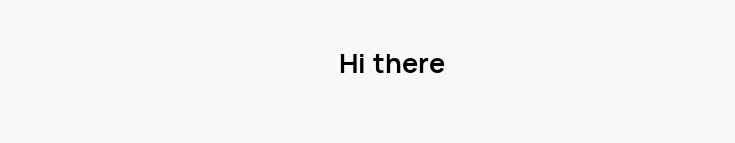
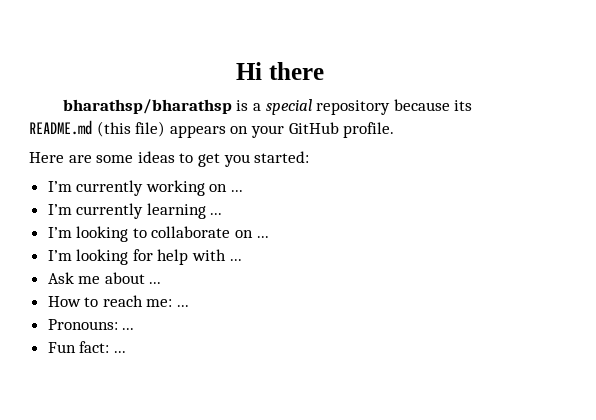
(446, 63) none -> [62,99,473,115] [29,120,395,138] [29,151,310,167] [47,180,244,196] [47,203,223,219] [47,226,269,242] [47,249,242,265] [47,272,162,284] [47,295,190,307] [47,319,135,330] [47,341,126,353] // bharathsp/bharathsp is a special repository because its README.md (this file) appears on your GitHub profile. // Here are some ideas to get you started: // I’m currently working on ... // I’m currently learning ... // I’m looking to collaborate on ... // I’m looking for help with ... // Ask me about ... // How to reach me: ... // Pronouns: ... // Fun fact: ...

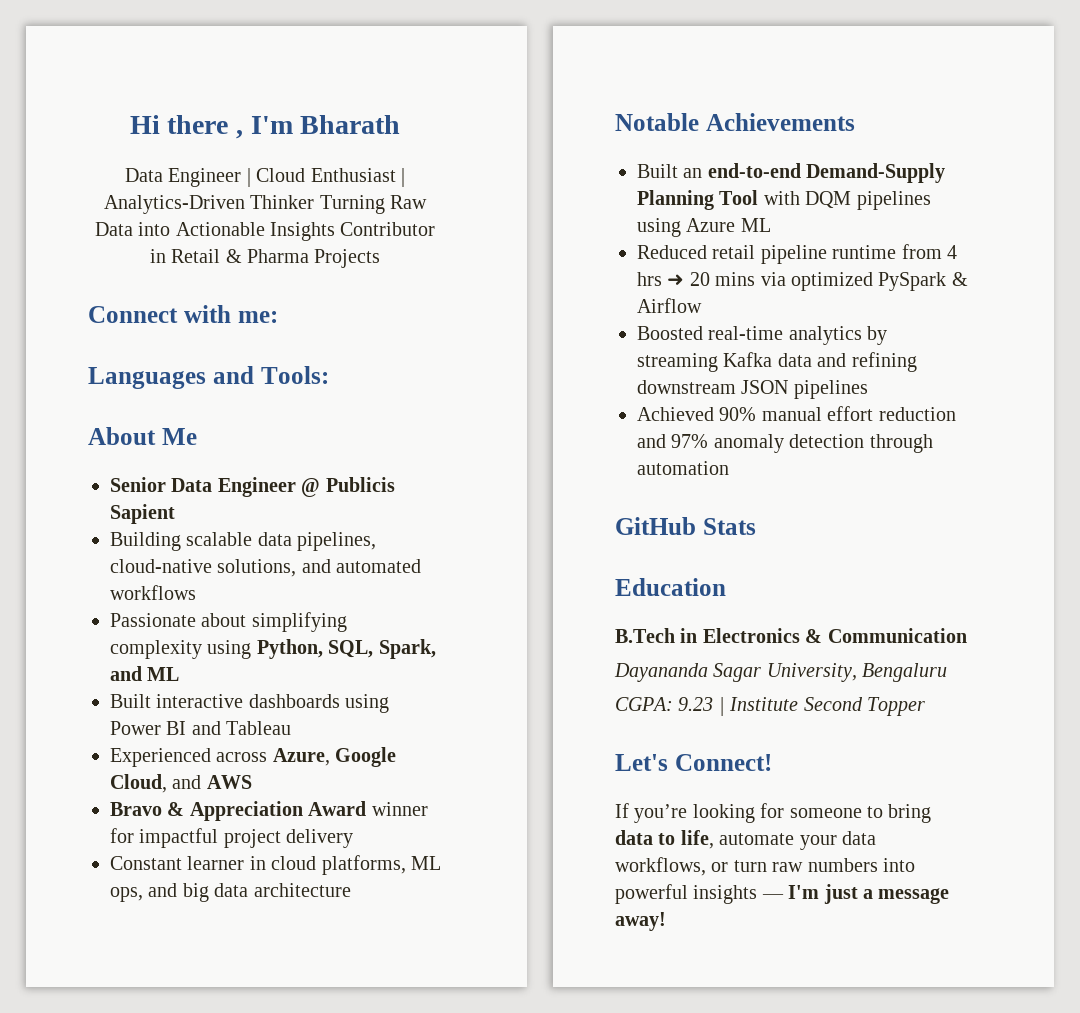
[62,99,473,115] [29,120,395,138] [29,151,310,167] [47,180,244,196] [47,203,223,219] [47,226,269,242] [47,249,242,265] [47,272,162,284] [47,295,190,307] [47,319,135,330] [47,341,126,353] // bharathsp/bharathsp is a special repository because its README.md (this file) appears on your GitHub profile. // Here are some ideas to get you started: // I’m currently working on ... // I’m currently learning ... // I’m looking to collaborate on ... // I’m looking for help with ... // Ask me about ... // How to reach me: ... // Pronouns: ... // Fun fact: ... -> [236,115,401,139] [125,168,405,187] [103,195,428,214] [94,222,436,241] [149,249,381,268] [88,305,278,323] [88,366,329,389] [88,427,197,445] [110,477,395,497] [110,504,175,524] [110,532,377,551] [110,559,422,577] [110,585,196,600] [110,612,347,632] [110,639,436,659] [110,666,180,681] [110,694,390,713] [110,721,292,735] [110,747,397,767] [110,774,252,793] [110,801,428,821] [110,828,354,848] [110,855,441,875] [110,883,351,902] [615,113,855,131] [637,163,946,183] [637,190,931,210] [637,218,771,237] [637,244,957,264] [637,272,968,291] [637,298,702,313] [637,326,888,345] [637,352,917,372] [637,380,868,399] [637,406,956,421] [637,434,933,453] [637,461,729,475] [615,517,756,535] [615,578,726,596] [615,628,967,643] [614,663,948,682] [615,697,925,716] [615,754,772,771] [615,803,932,823] [615,830,876,850] [615,857,915,876] [615,884,950,904] [615,912,666,931] , I'm Bharath // Data Engineer | Cloud Enthusiast | Analytics-Driven Thinker Turning Raw Data into Actionable Insights Contributor in Retail & Pharma Projects // Connect with me: // Languages and Tools: // About Me // Senior Data Engineer @ Publicis Sapient // Building scalable data pipelines, cloud-native solutions, and automated workflows // Passionate about simplifying complexity using Python, SQL, Spark, and ML // Built interactive dashboards using Power BI and Tableau // Experienced across Azure, Google Cloud, and AWS // Bravo & Appreciation Award winner for impactful project delivery // Constant learner in cloud platforms, ML ops, and big data architecture // Notable Achievements // Built an end-to-end Demand-Supply Planning Tool with DQM pipelines using Azure ML // Reduced retail pipeline runtime from 4 hrs ➜ 20 mins via optimized PySpark & Airflow // Boosted real-time analytics by streaming Kafka data and refining downstream JSON pipelines // Achieved 90% manual effort reduction and 97% anomaly detection through automation // GitHub Stats // Education // B.Tech in Electronics & Communication // Dayananda Sagar University, Bengaluru // CGPA: 9.23 | Institute Second Topper // Let's Connect! // If you’re looking for someone to bring data to life, automate your data workflows, or turn raw numbers into powerful insights — I'm just a message away!

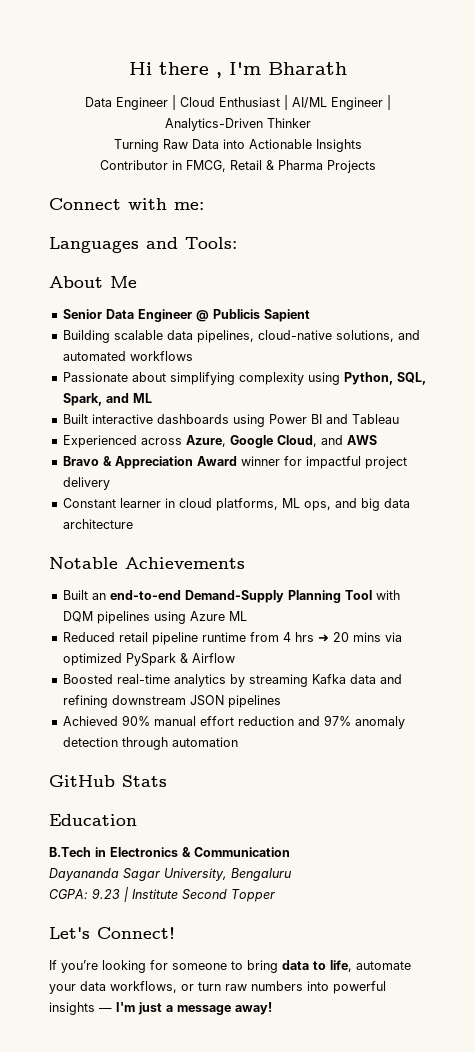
(405, 177) none -> [291,95,391,110] AI/ML Engineer |
(315, 202) none -> (311, 123) //
(335, 231) none -> (362, 145) //
(166, 256) none -> [185,160,226,172] FMCG,

